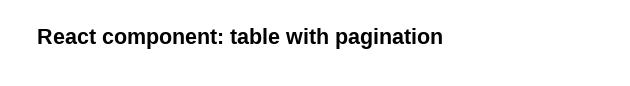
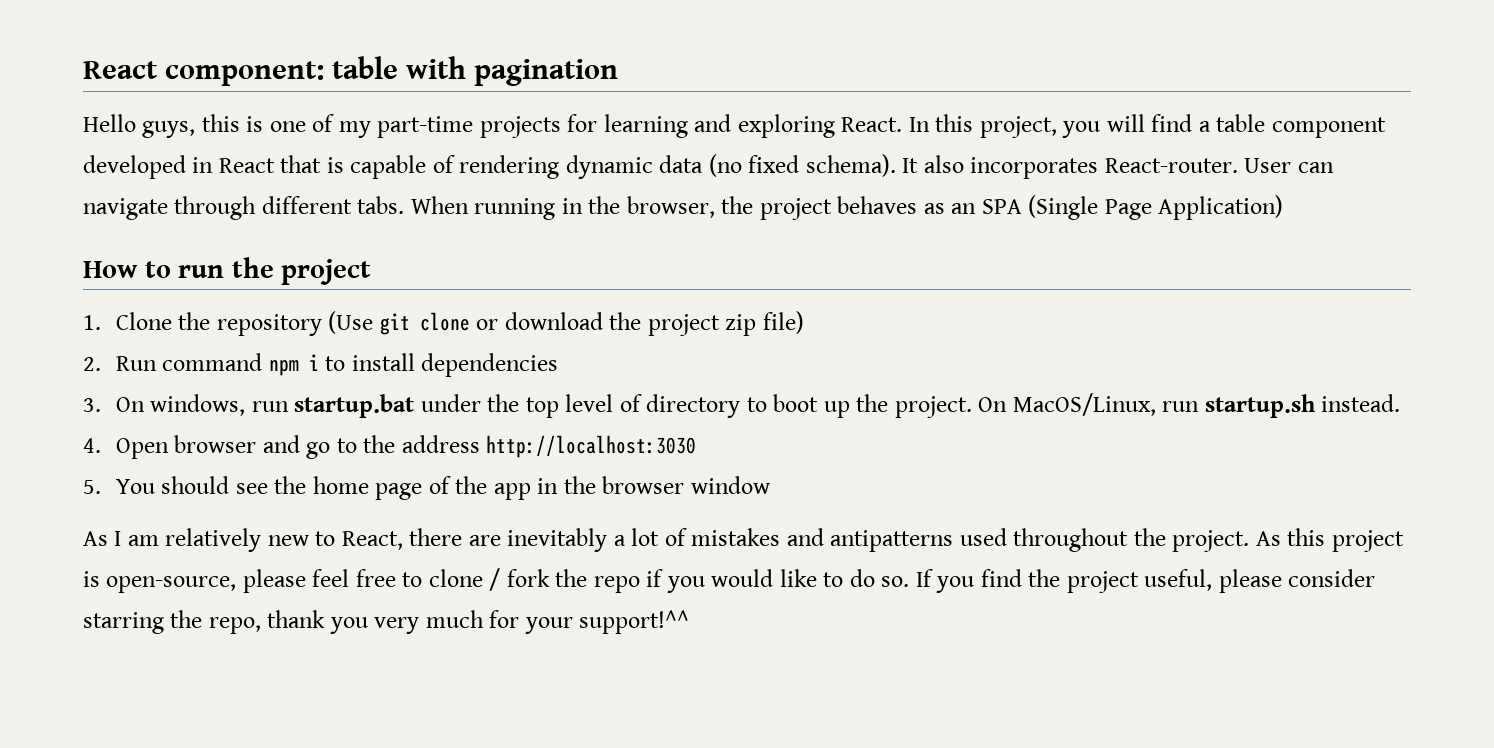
(443, 38) none -> [83,114,1386,138] [83,154,1334,179] [83,195,1284,220] [83,257,372,285] [83,311,804,336] [83,353,559,377] [83,393,1401,418] [83,435,697,459] [83,476,770,500] [83,528,1404,552] [83,568,1376,593] [83,610,690,634] // Hello guys, this is one of my part-time projects for learning and exploring React. In this project, you will find a table component developed in React that is capable of rendering dynamic data (no fixed schema). It also incorporates React-router. User can navigate through different tabs. When running in the browser, the project behaves as an SPA (Single Page Application) // How to run the project // 1. Clone the repository (Use git clone or download the project zip file) // 2. Run command npm i to install dependencies // 3. On windows, run startup.bat under the top level of directory to boot up the project. On MacOS/Linux, run startup.sh instead. // 4. Open browser and go to the address http://localhost:3030 // 5. You should see the home page of the app in the browser window // As I am relatively new to React, there are inevitably a lot of mistakes and antipatterns used throughout the project. As this project is open-source, please feel free to clone / fork the repo if you would like to do so. If you find the project useful, please consider starring the repo, thank you very much for your support!^^

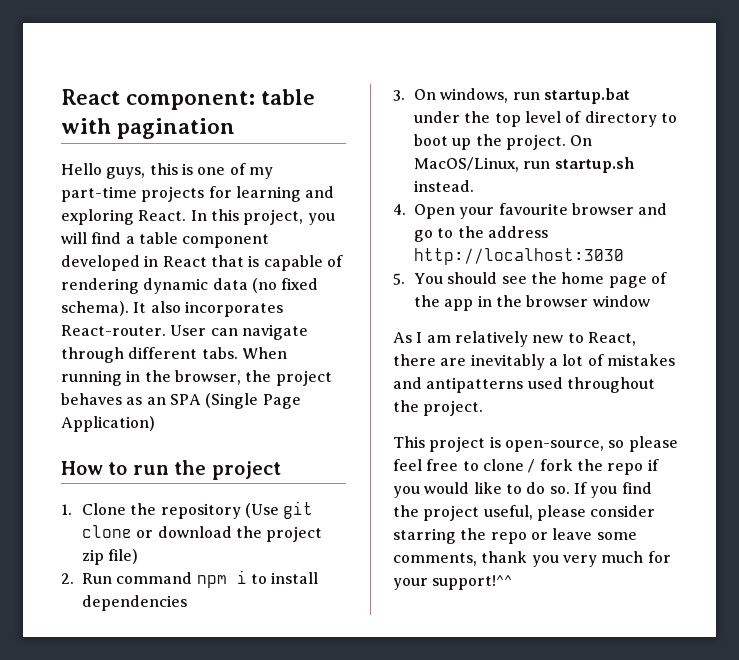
(169, 448) none -> [459,203,568,219] your favourite
[1255,528,1326,546] As this -> [393,436,425,448] // This
(237, 584) none -> [608,440,625,448] so
[208,617,261,634] repo, -> [490,528,637,544] [393,553,477,566] repo or leave some comments,

